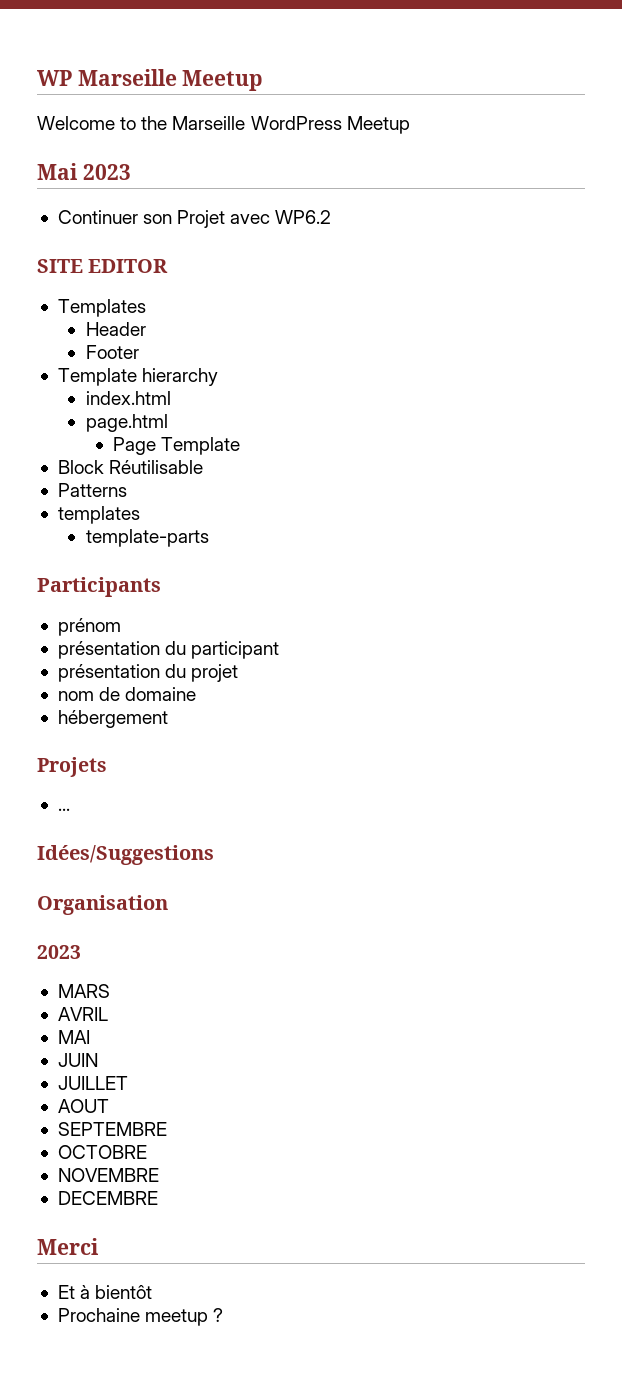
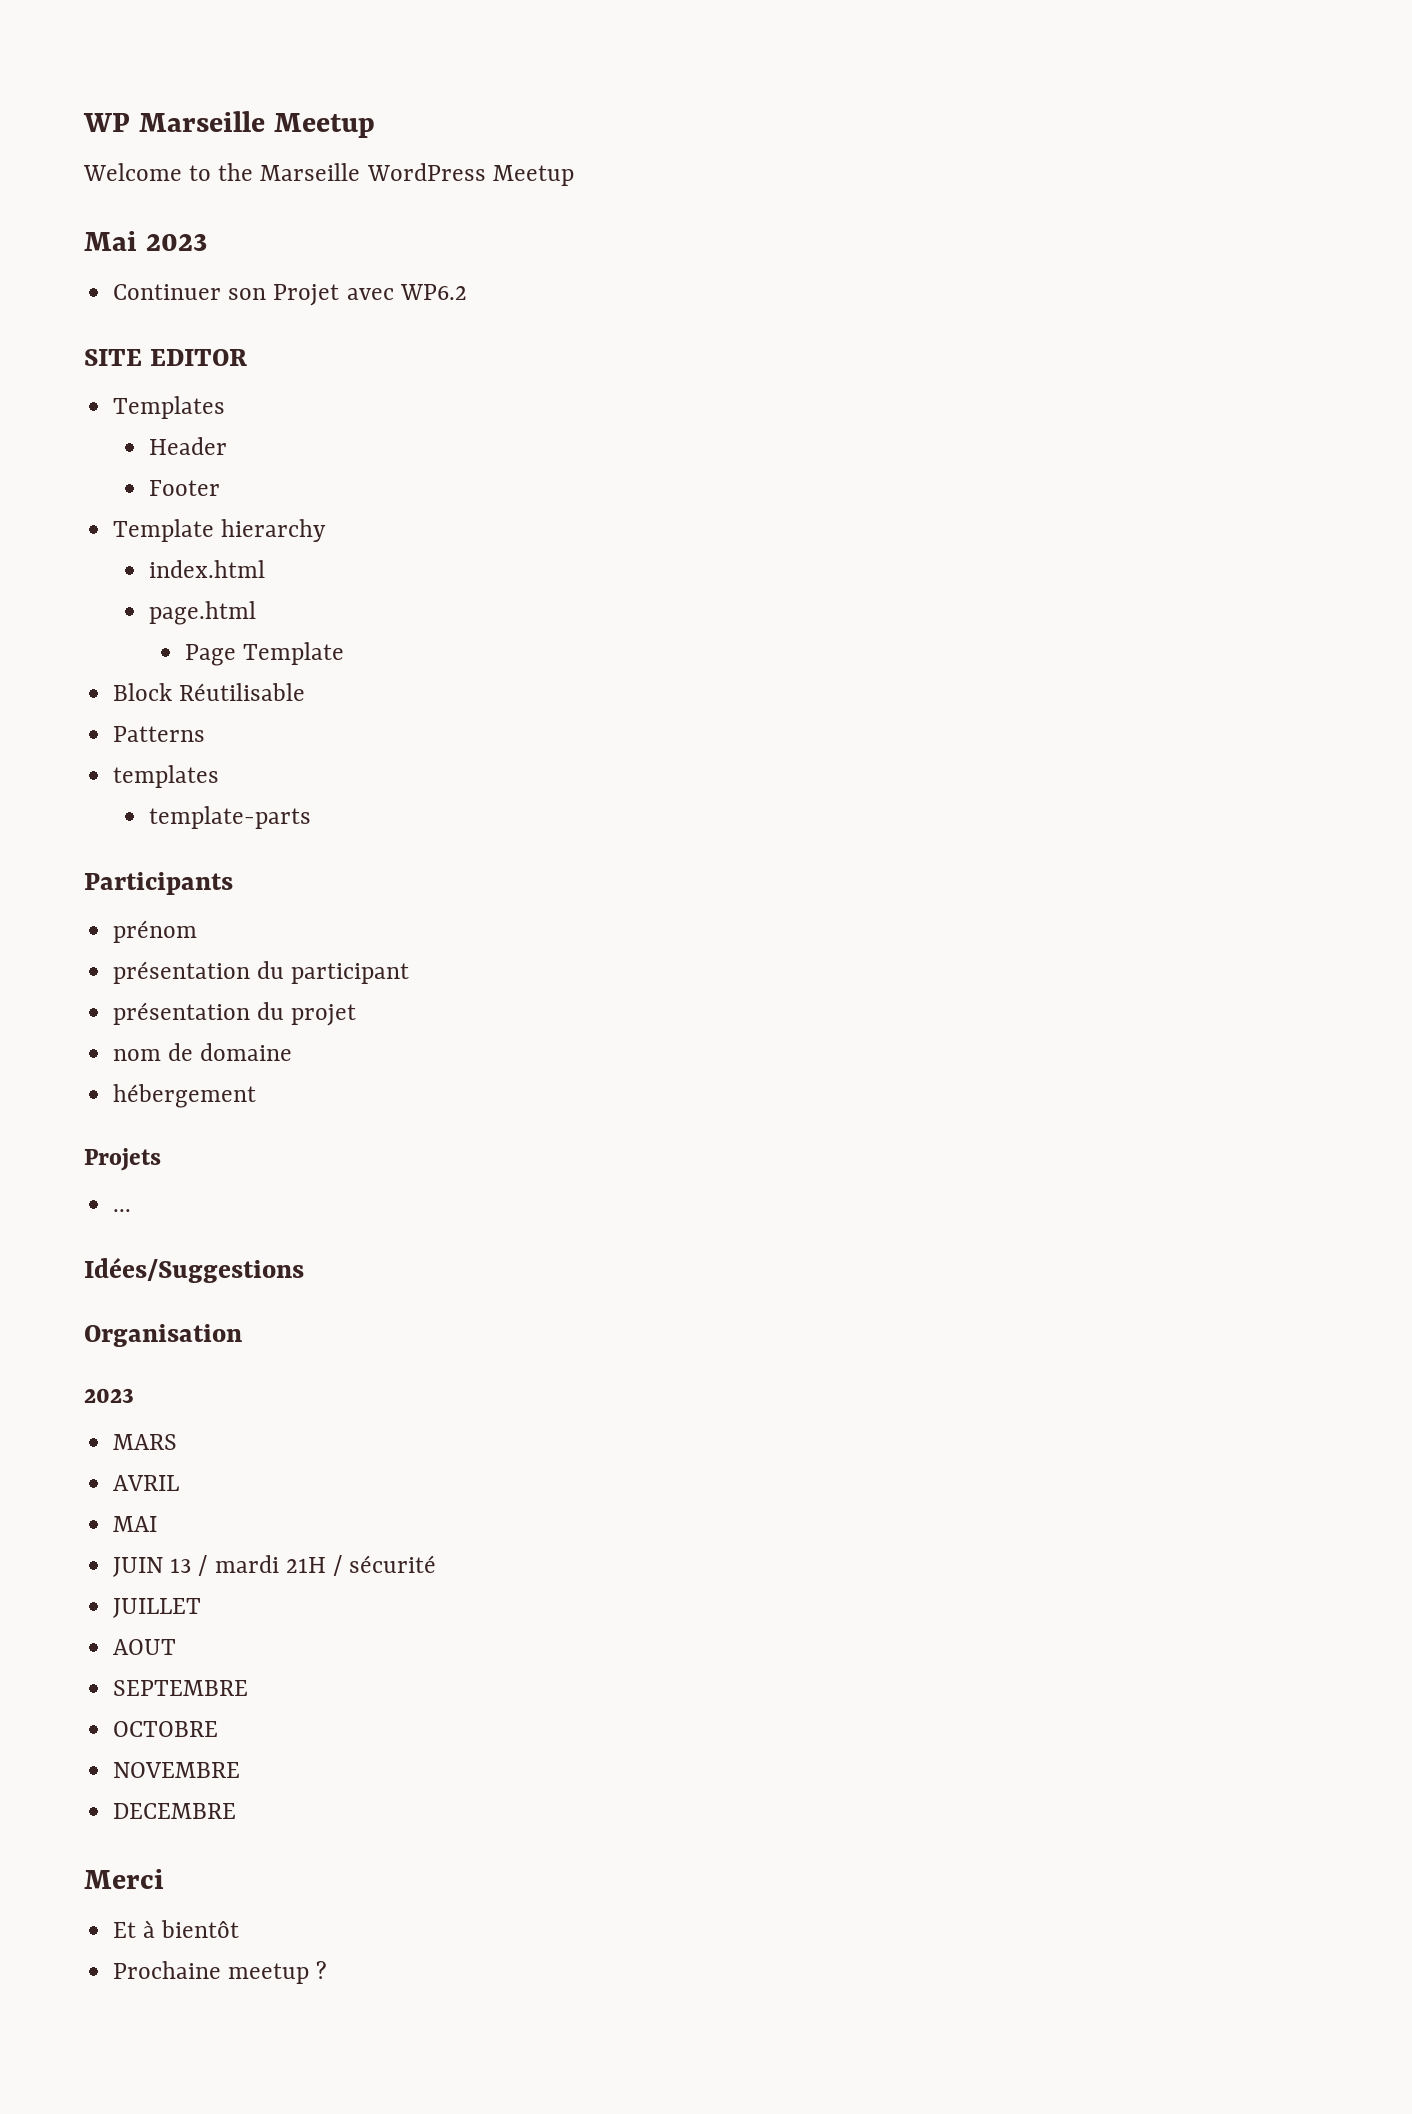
(98, 1060) none -> [170,1555,437,1576] 13 / mardi 21H / sécurité

